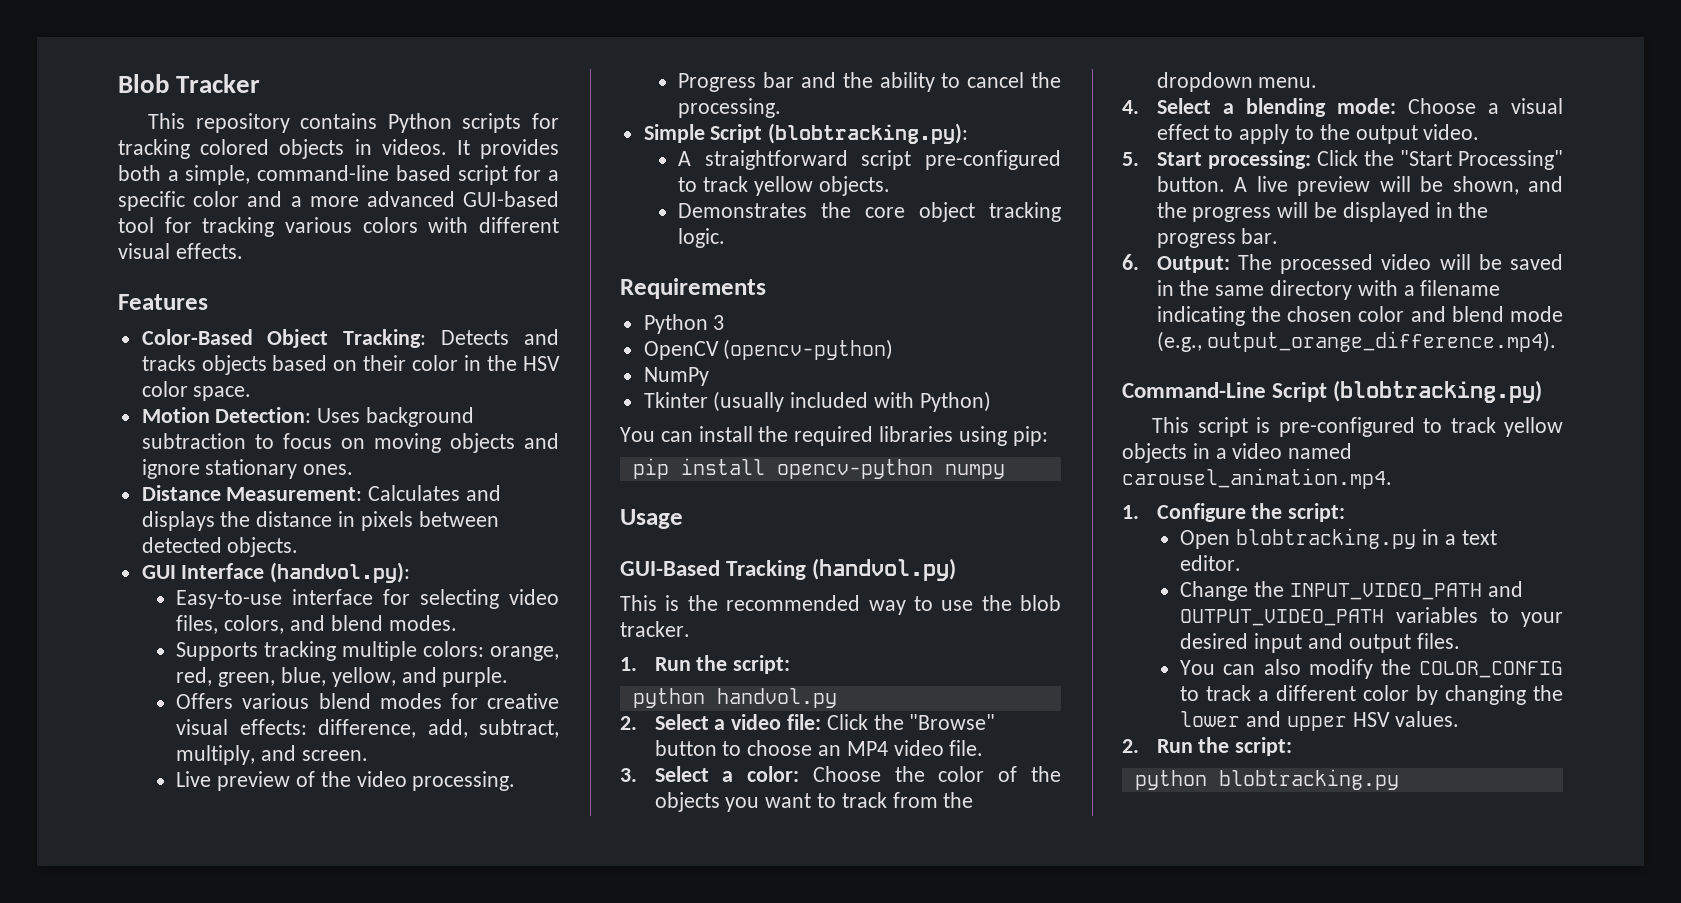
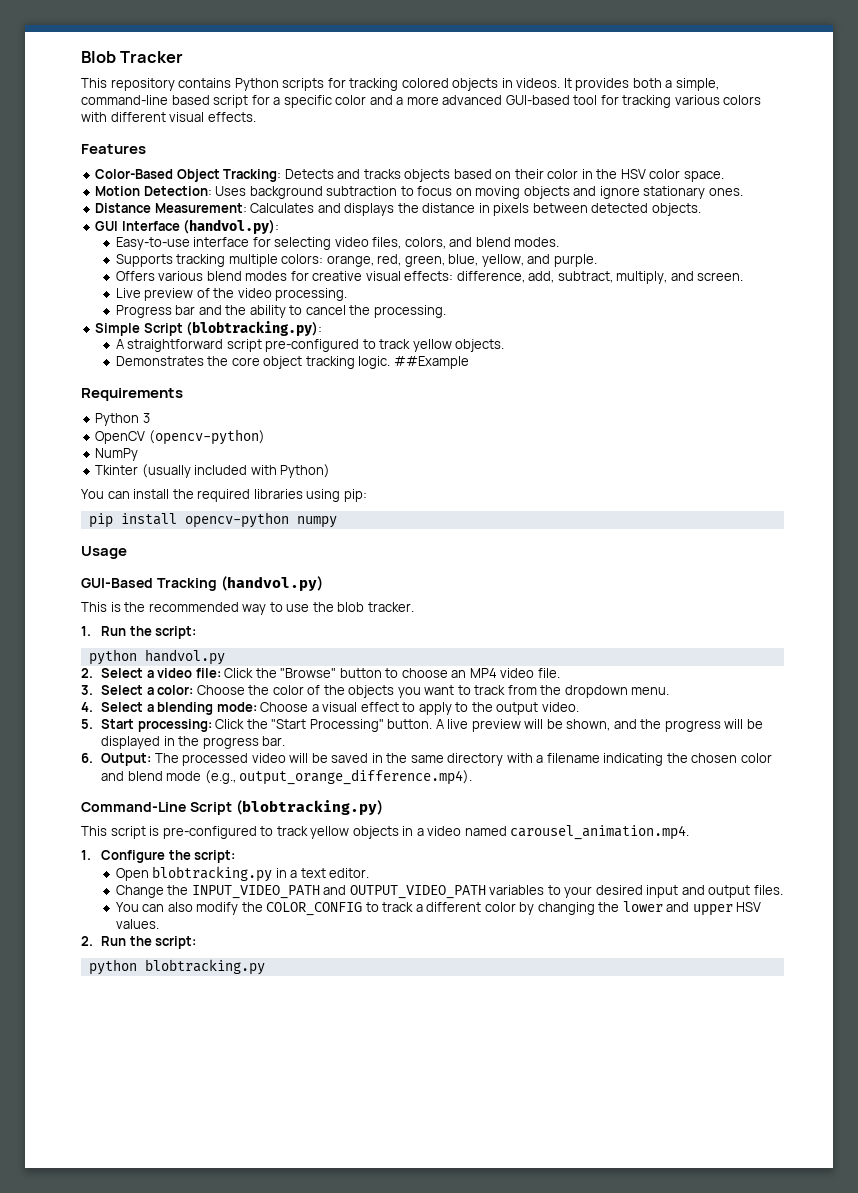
(726, 238) none -> [393,356,469,369] ##Example

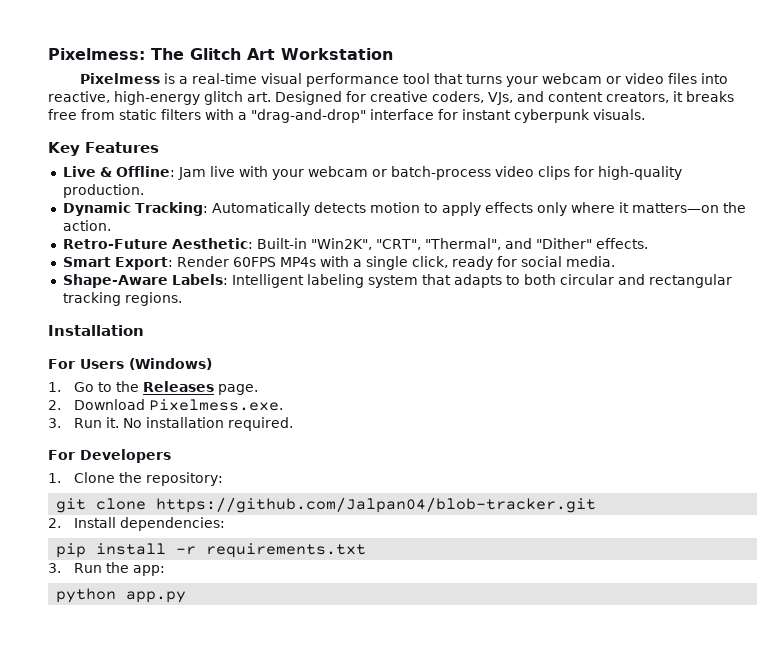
[81,51,184,63] [81,78,719,91] [81,95,762,108] [81,112,256,122] [81,144,146,154] [95,169,724,182] [95,186,743,199] [95,203,701,216] [95,219,280,234] [115,237,560,250] [115,254,597,267] [115,271,744,284] [115,288,348,301] [115,305,446,318] [95,321,323,336] [115,339,505,352] [115,356,469,369] [81,388,183,401] [95,413,150,426] [95,429,265,445] [95,448,139,461] [95,464,331,478] [81,489,367,502] [88,512,337,528] [81,546,127,559] [81,576,323,591] [81,602,414,615] [81,626,197,639] [88,649,225,665] [81,668,560,678] [81,685,670,698] [81,702,579,715] [81,719,763,732] [101,736,286,749] [81,753,772,766] [101,769,473,785] [81,800,383,815] [81,825,690,840] [81,850,236,863] [115,866,370,882] [115,885,783,899] [115,901,762,916] [115,919,159,929] [81,936,197,949] [88,959,265,975] Blob Tracker // This repository contains Python scripts for tracking colored objects in videos. It provides both a simple, command-line based script for a specific color and a more advanced GUI-based tool for tracking various colors with different visual effects. // Features // Color-Based Object Tracking: Detects and tracks objects based on their color in the HSV color space. // Motion Detection: Uses background subtraction to focus on moving objects and ignore stationary ones. // Distance Measurement: Calculates and displays the distance in pixels between detected objects. // GUI Interface (handvol.py): // Easy-to-use interface for selecting video files, colors, and blend modes. // Supports tracking multiple colors: orange, red, green, blue, yellow, and purple. // Offers various blend modes for creative visual effects: difference, add, subtract, multiply, and screen. // Live preview of the video processing. // Progress bar and the ability to cancel the processing. // Simple Script (blobtracking.py): // A straightforward script pre-configured to track yellow objects. // Demonstrates the core object tracking logic. ##Example // Requirements // Python 3 // OpenCV (opencv-python) // NumPy // Tkinter (usually included with Python) // You can install the required libraries using pip: // pip install opencv-python numpy // Usage // GUI-Based Tracking (handvol.py) // This is the recommended way to use the blob tracker. // 1. Run the script: // python handvol.py // 2. Select a video file: Click the "Browse" button to choose an MP4 video file. // 3. Select a color: Choose the color of the objects you want to track from the dropdown menu. // 4. Select a blending mode: Choose a visual effect to apply to the output video. // 5. Start processing: Click the "Start Processing" button. A live preview will be shown, and the progress will be displayed in the progress bar. // 6. Output: The processed video will be saved in the same directory with a filename indicating the chosen color and blend mode (e.g., output_orange_difference.mp4). // Command-Line Script (blobtracking.py) // This script is pre-configured to track yellow objects in a video named carousel_animation.mp4. // 1. Configure the script: // Open blobtracking.py in a text editor. // Change the INPUT_VIDEO_PATH and OUTPUT_VIDEO_PATH variables to your desired input and output files. // You can also modify the COLOR_CONFIG to track a different color by changing the lower and upper HSV values. // 2. Run the script: // python blobtracking.py -> [48,48,393,60] [80,73,729,87] [48,91,734,105] [48,109,645,123] [48,142,159,156] [62,166,682,180] [62,184,144,198] [62,202,746,216] [62,220,111,231] [62,238,648,250] [62,256,615,270] [62,274,732,288] [62,292,182,306] [48,325,144,336] [48,358,212,370] [48,381,258,395] [48,399,283,411] [48,417,293,431] [48,449,171,463] [48,472,223,486] [56,497,597,513] [48,517,225,531] [56,543,367,558] [48,562,165,576] [56,588,187,603] Pixelmess: The Glitch Art Workstation // Pixelmess is a real-time visual performance tool that turns your webcam or video files into reactive, high-energy glitch art. Designed for creative coders, VJs, and content creators, it breaks free from static filters with a "drag-and-drop" interface for instant cyberpunk visuals. // Key Features // Live & Offline: Jam live with your webcam or batch-process video clips for high-quality production. // Dynamic Tracking: Automatically detects motion to apply effects only where it matters—on the action. // Retro-Future Aesthetic: Built-in "Win2K", "CRT", "Thermal", and "Dither" effects. // Smart Export: Render 60FPS MP4s with a single click, ready for social media. // Shape-Aware Labels: Intelligent labeling system that adapts to both circular and rectangular tracking regions. // Installation // For Users (Windows) // 1. Go to the Releases page. // 2. Download Pixelmess.exe. // 3. Run it. No installation required. // For Developers // 1. Clone the repository: // git clone https://github.com/Jalpan04/blob-tracker.git // 2. Install dependencies: // pip install -r requirements.txt // 3. Run the app: // python app.py

